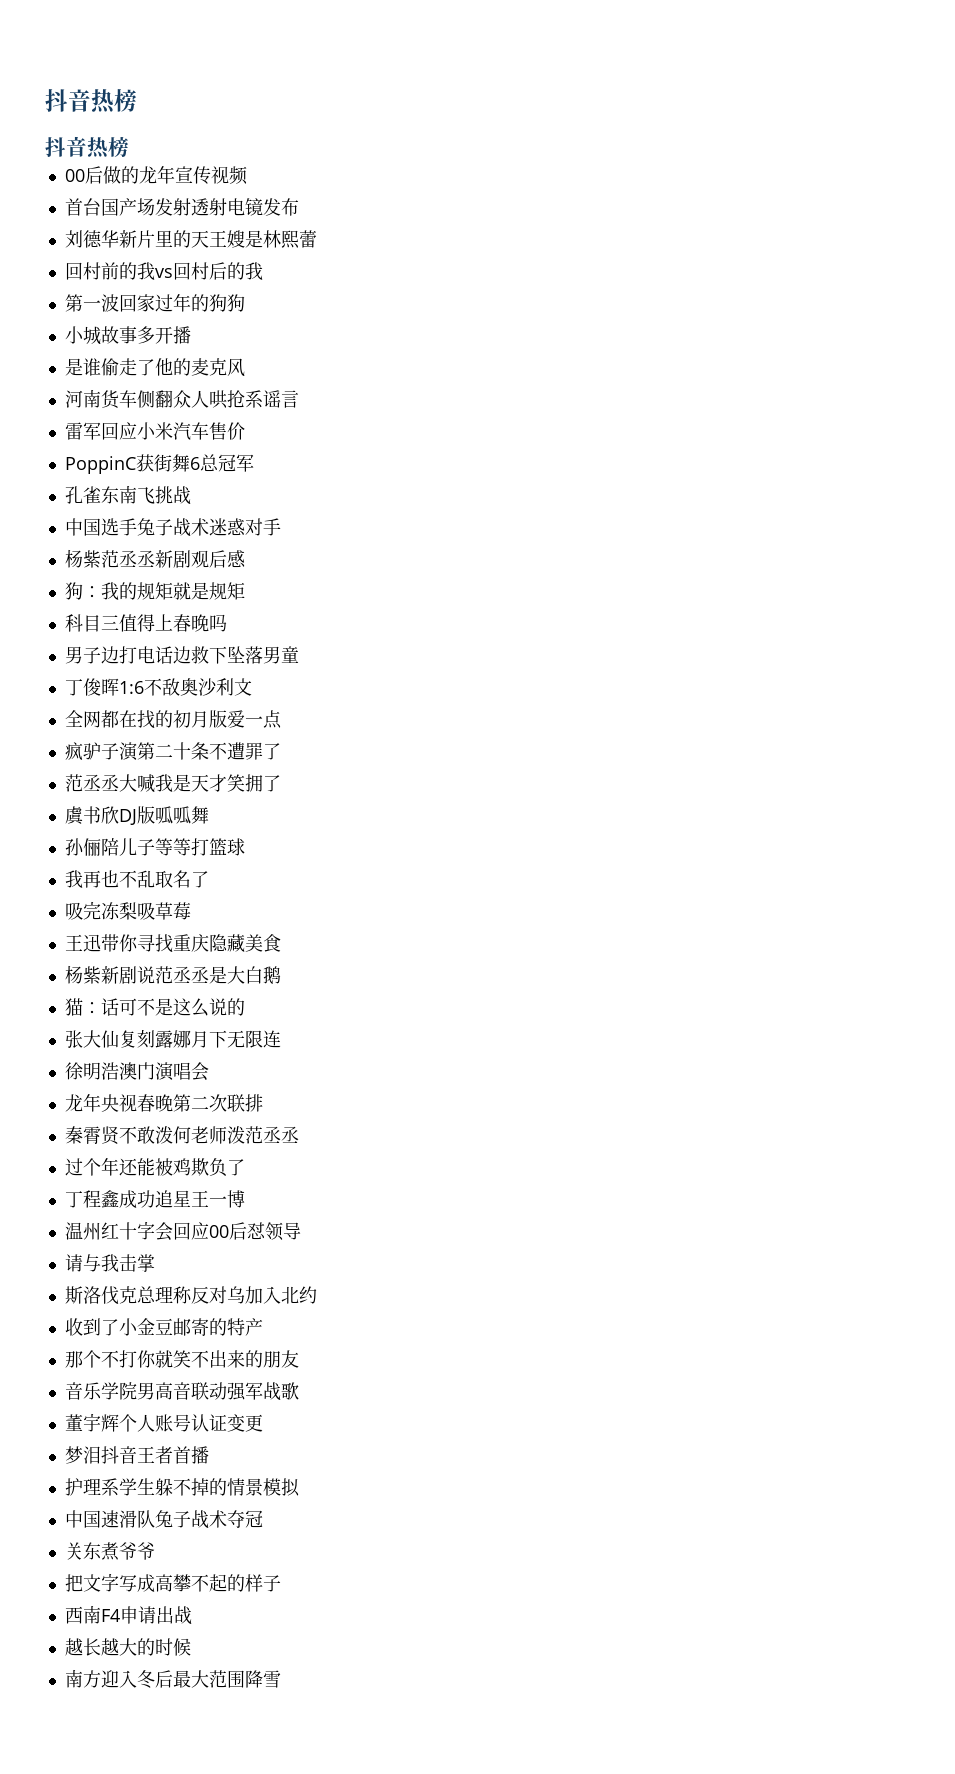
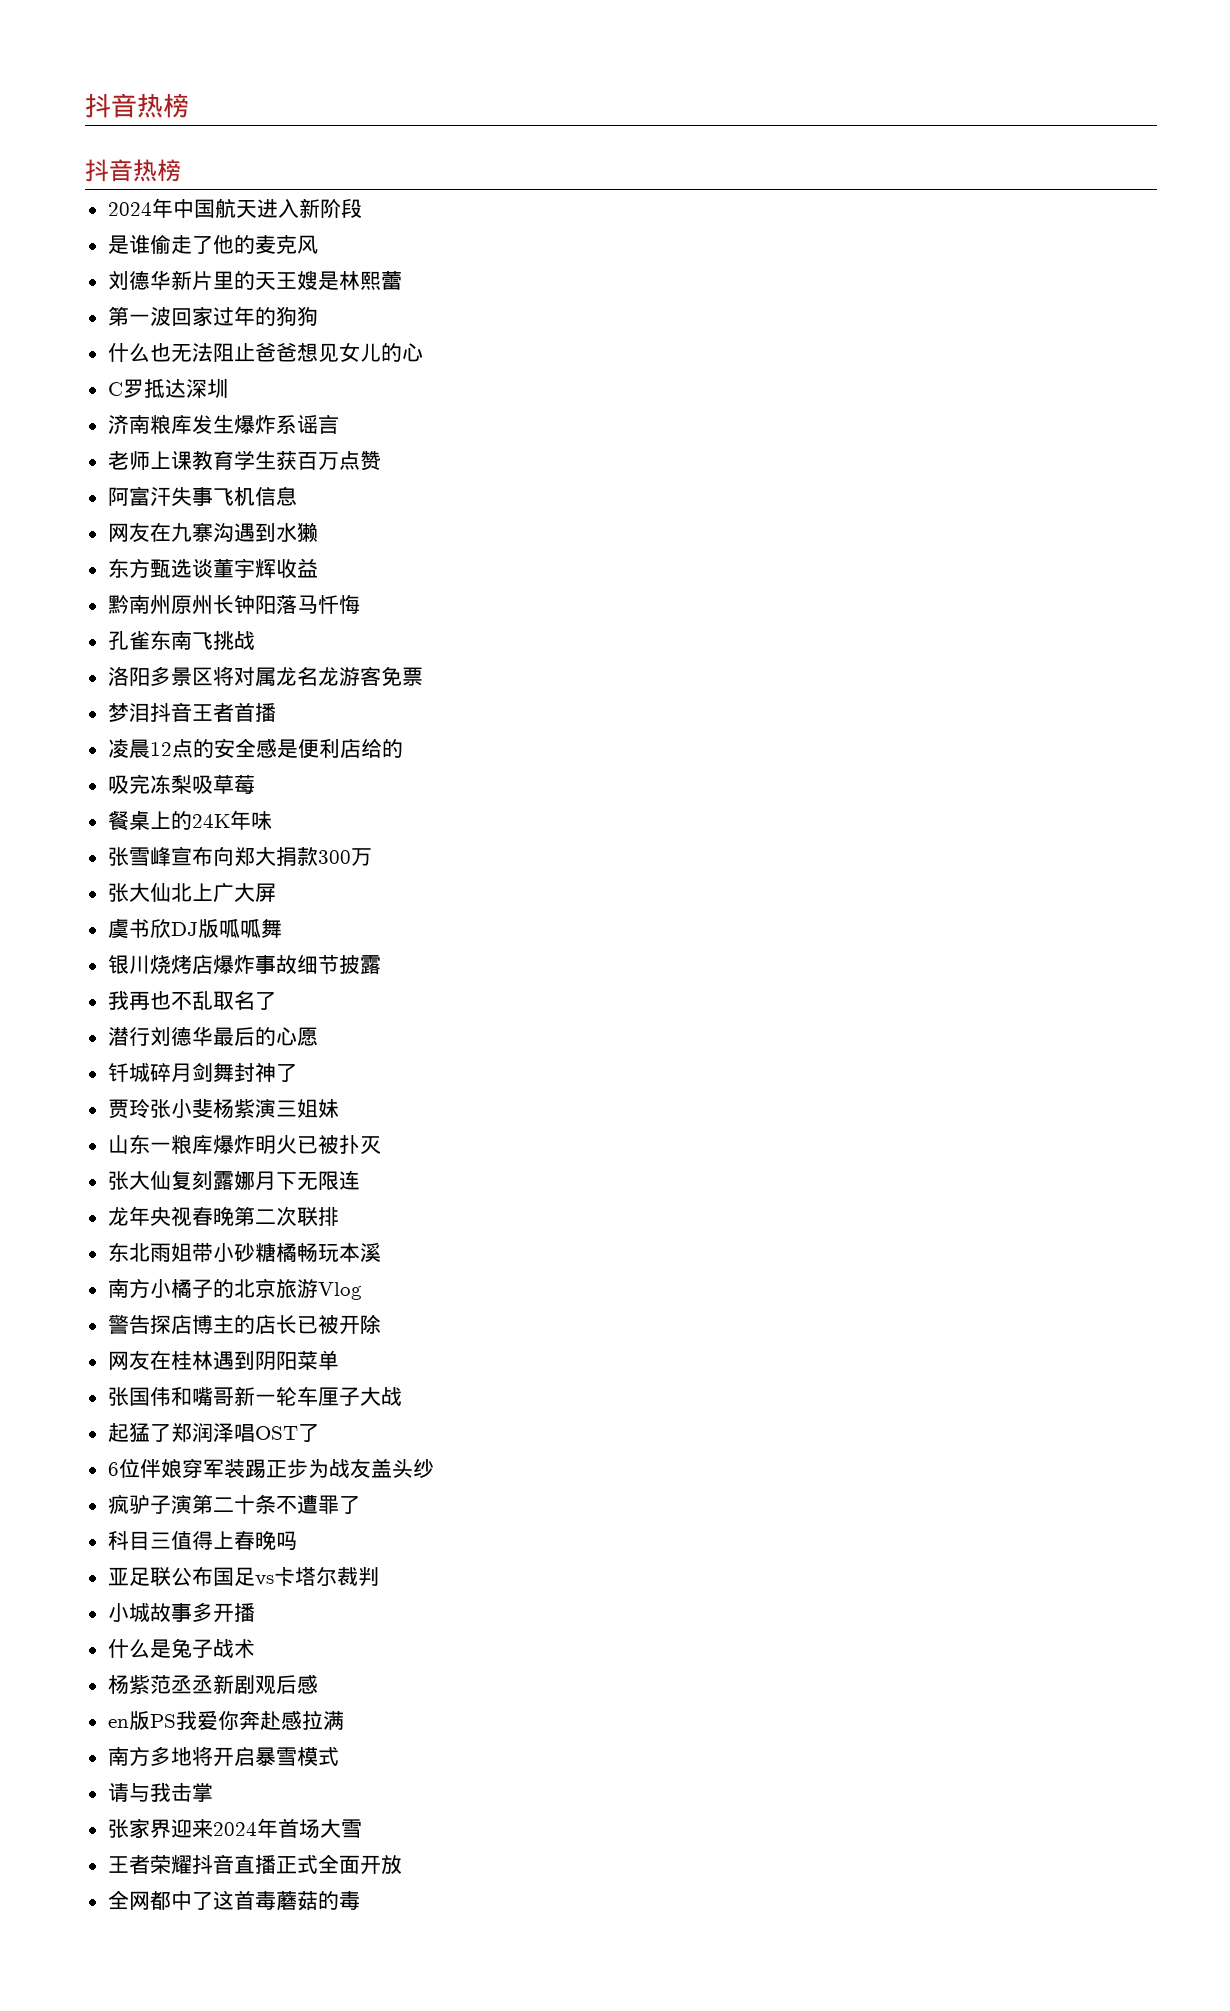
[64,165,248,185] [64,198,299,216] 00后做的龙年宣传视频 // 首台国产场发射透射电镜发布 -> [107,198,362,219] [107,234,318,254] 2024年中国航天进入新阶段 // 是谁偷走了他的麦克风
[64,262,263,280] // 回村前的我vs回村后的我 -> (402, 280) none
[64,326,191,345] [64,358,245,377] [64,389,299,409] [64,422,245,440] [64,454,254,474] [64,485,191,505] [64,518,281,537] [64,549,246,568] [64,582,245,600] [64,614,227,632] [64,646,299,664] [64,678,252,696] [64,710,282,729] 小城故事多开播 // 是谁偷走了他的麦克风 // 河南货车侧翻众人哄抢系谣言 // 雷军回应小米汽车售价 // PoppinC获街舞6总冠军 // 孔雀东南飞挑战 // 中国选手兔子战术迷惑对手 // 杨紫范丞丞新剧观后感 // 狗：我的规矩就是规矩 // 科目三值得上春晚吗 // 男子边打电话边救下坠落男童 // 丁俊晖1:6不敌奥沙利文 // 全网都在找的初月版爱一点 -> [107,343,423,363] [107,378,228,398] [107,414,339,435] [107,450,381,471] [107,486,297,507] [107,522,318,543] [107,558,318,578] [107,594,360,615] [107,630,255,650] [107,666,423,686] [107,702,276,722] [107,738,403,759] [107,774,255,794] [107,810,272,831] [107,846,372,866] [107,882,276,902] [107,918,282,938] [107,954,381,975] [107,990,276,1010] [107,1026,318,1046] [107,1062,297,1083] [107,1098,339,1119] [107,1134,381,1155] [107,1170,360,1191] [107,1206,339,1227] [107,1242,381,1263] [107,1278,362,1300] [107,1314,381,1335] [107,1350,339,1371] [107,1386,402,1407] [107,1422,319,1443] [107,1458,434,1479] 什么也无法阻止爸爸想见女儿的心 // C罗抵达深圳 // 济南粮库发生爆炸系谣言 // 老师上课教育学生获百万点赞 // 阿富汗失事飞机信息 // 网友在九寨沟遇到水獭 // 东方甄选谈董宇辉收益 // 黔南州原州长钟阳落马忏悔 // 孔雀东南飞挑战 // 洛阳多景区将对属龙名龙游客免票 // 梦泪抖音王者首播 // 凌晨12点的安全感是便利店给的 // 吸完冻梨吸草莓 // 餐桌上的24K年味 // 张雪峰宣布向郑大捐款300万 // 张大仙北上广大屏 // 虞书欣DJ版呱呱舞 // 银川烧烤店爆炸事故细节披露 // 我再也不乱取名了 // 潜行刘德华最后的心愿 // 钎城碎月剑舞封神了 // 贾玲张小斐杨紫演三姐妹 // 山东一粮库爆炸明火已被扑灭 // 张大仙复刻露娜月下无限连 // 龙年央视春晚第二次联排 // 东北雨姐带小砂糖橘畅玩本溪 // 南方小橘子的北京旅游Vlog // 警告探店博主的店长已被开除 // 网友在桂林遇到阴阳菜单 // 张国伟和嘴哥新一轮车厘子大战 // 起猛了郑润泽唱OST了 // 6位伴娘穿军装踢正步为战友盖头纱
[64,774,281,793] [64,806,209,825] [64,838,245,856] [64,870,209,888] [64,901,191,920] [64,934,281,953] [64,965,281,985] [64,998,245,1017] [64,1029,281,1048] [64,1062,209,1081] [64,1093,263,1112] [64,1126,299,1145] [64,1157,245,1177] [64,1190,245,1208] [64,1221,301,1241] [64,1254,155,1272] [64,1286,317,1305] [64,1318,263,1336] [64,1350,299,1368] [64,1382,299,1401] [64,1413,263,1432] [64,1446,209,1464] [64,1478,300,1497] [64,1510,263,1529] [64,1542,155,1561] [64,1573,281,1592] [64,1605,192,1625] [64,1638,191,1656] [64,1669,281,1689] 范丞丞大喊我是天才笑拥了 // 虞书欣DJ版呱呱舞 // 孙俪陪儿子等等打篮球 // 我再也不乱取名了 // 吸完冻梨吸草莓 // 王迅带你寻找重庆隐藏美食 // 杨紫新剧说范丞丞是大白鹅 // 猫：话可不是这么说的 // 张大仙复刻露娜月下无限连 // 徐明浩澳门演唱会 // 龙年央视春晚第二次联排 // 秦霄贤不敢泼何老师泼范丞丞 // 过个年还能被鸡欺负了 // 丁程鑫成功追星王一博 // 温州红十字会回应00后怼领导 // 请与我击掌 // 斯洛伐克总理称反对乌加入北约 // 收到了小金豆邮寄的特产 // 那个不打你就笑不出来的朋友 // 音乐学院男高音联动强军战歌 // 董宇辉个人账号认证变更 // 梦泪抖音王者首播 // 护理系学生躲不掉的情景模拟 // 中国速滑队兔子战术夺冠 // 关东煮爷爷 // 把文字写成高攀不起的样子 // 西南F4申请出战 // 越长越大的时候 // 南方迎入冬后最大范围降雪 -> [107,1530,297,1550] [107,1566,379,1586] [107,1602,255,1623] [107,1638,255,1659] [107,1674,318,1695] [107,1710,344,1731] [107,1746,339,1767] [107,1782,213,1802] [107,1818,362,1838] [107,1854,402,1875] [107,1890,360,1911] 科目三值得上春晚吗 // 亚足联公布国足vs卡塔尔裁判 // 小城故事多开播 // 什么是兔子战术 // 杨紫范丞丞新剧观后感 // en版PS我爱你奔赴感拉满 // 南方多地将开启暴雪模式 // 请与我击掌 // 张家界迎来2024年首场大雪 // 王者荣耀抖音直播正式全面开放 // 全网都中了这首毒蘑菇的毒

